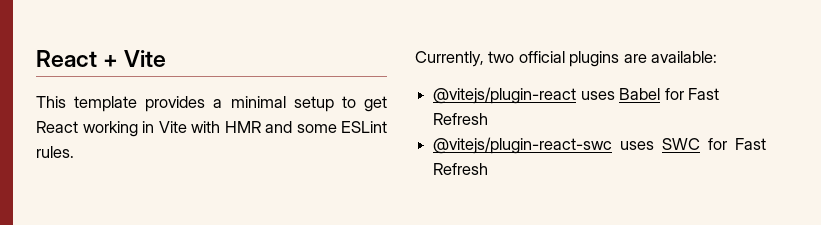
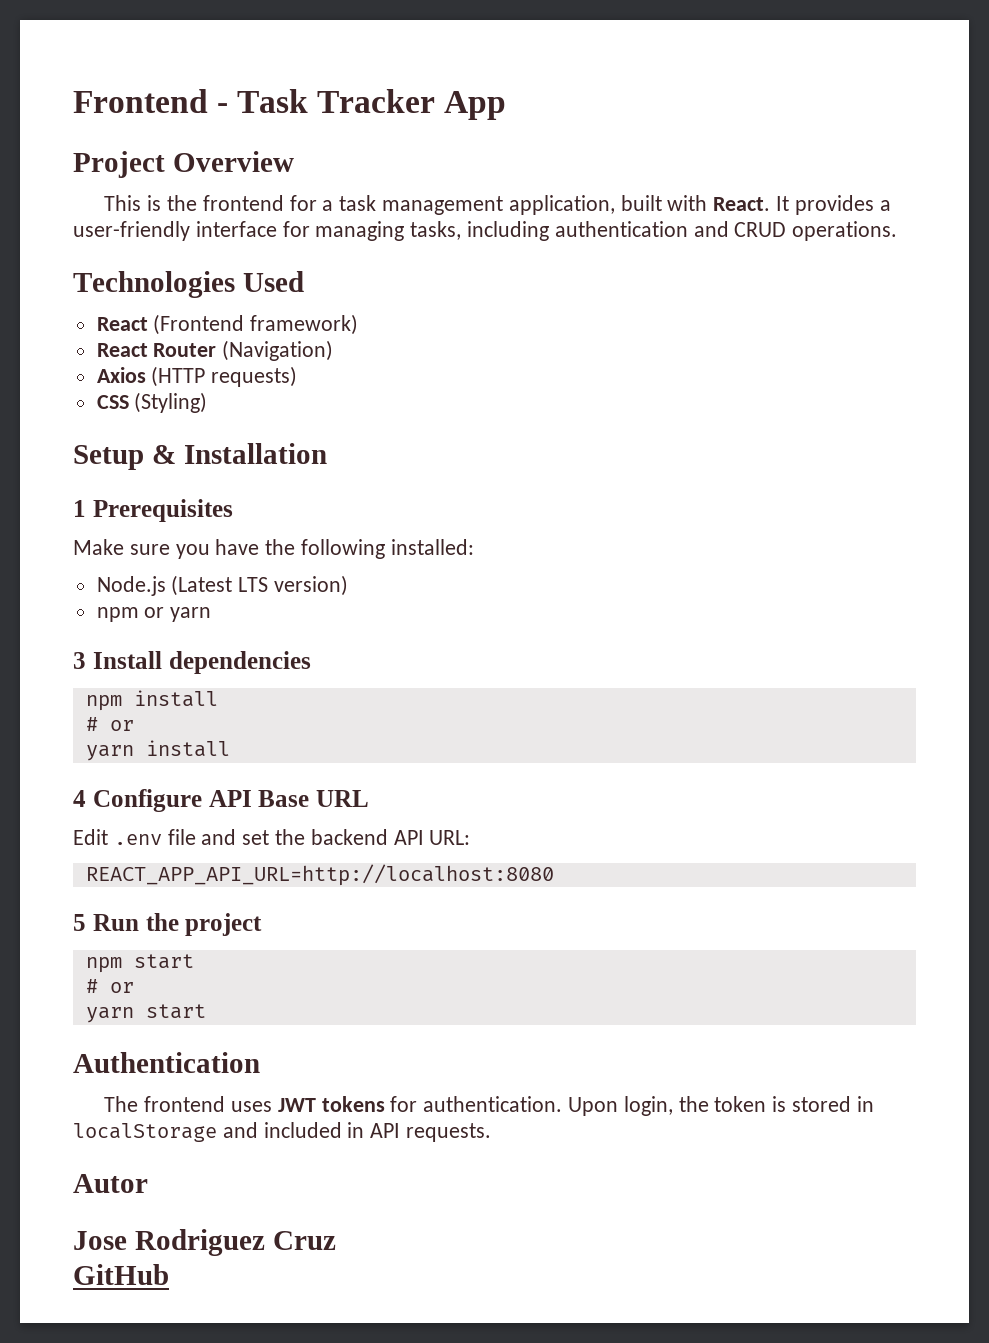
[36,50,167,67] [36,96,388,112] [36,121,387,137] [36,146,74,158] [415,51,718,67] [433,87,719,104] [433,113,489,125] [433,137,767,154] [433,163,489,175] React + Vite // This template provides a minimal setup to get React working in Vite with HMR and some ESLint rules. // Currently, two official plugins are available: // @vitejs/plugin-react uses Babel for Fast Refresh // @vitejs/plugin-react-swc uses SWC for Fast Refresh -> [73,89,507,120] [73,151,294,178] [104,195,891,215] [73,221,898,241] [73,271,304,298] [96,314,359,335] [96,340,334,361] [96,366,298,387] [96,392,208,413] [73,443,327,470] [73,499,233,522] [73,539,474,559] [96,575,349,596] [96,607,212,622] [73,651,311,674] [85,690,218,711] [85,717,134,731] [85,740,230,761] [73,789,369,812] [73,829,471,845] [85,864,554,886] [73,913,263,936] [85,954,194,973] [85,979,134,993] [85,1004,206,1023] [73,1052,260,1073] [104,1096,874,1116] [73,1122,492,1142] [73,1174,148,1193] [73,1229,336,1256] [73,1264,169,1285] Frontend - Task Tracker App // Project Overview // This is the frontend for a task management application, built with React. It provides a user-friendly interface for managing tasks, including authentication and CRUD operations. // Technologies Used // React (Frontend framework) // React Router (Navigation) // Axios (HTTP requests) // CSS (Styling) // Setup & Installation // 1 Prerequisites // Make sure you have the following installed: // Node.js (Latest LTS version) // npm or yarn // 3 Install dependencies // npm install // # or // yarn install // 4 Configure API Base URL // Edit .env file and set the backend API URL: // REACT_APP_API_URL=http://localhost:8080 // 5 Run the project // npm start // # or // yarn start // Authentication // The frontend uses JWT tokens for authentication. Upon login, the token is stored in localStorage and included in API requests. // Autor // Jose Rodriguez Cruz // GitHub

